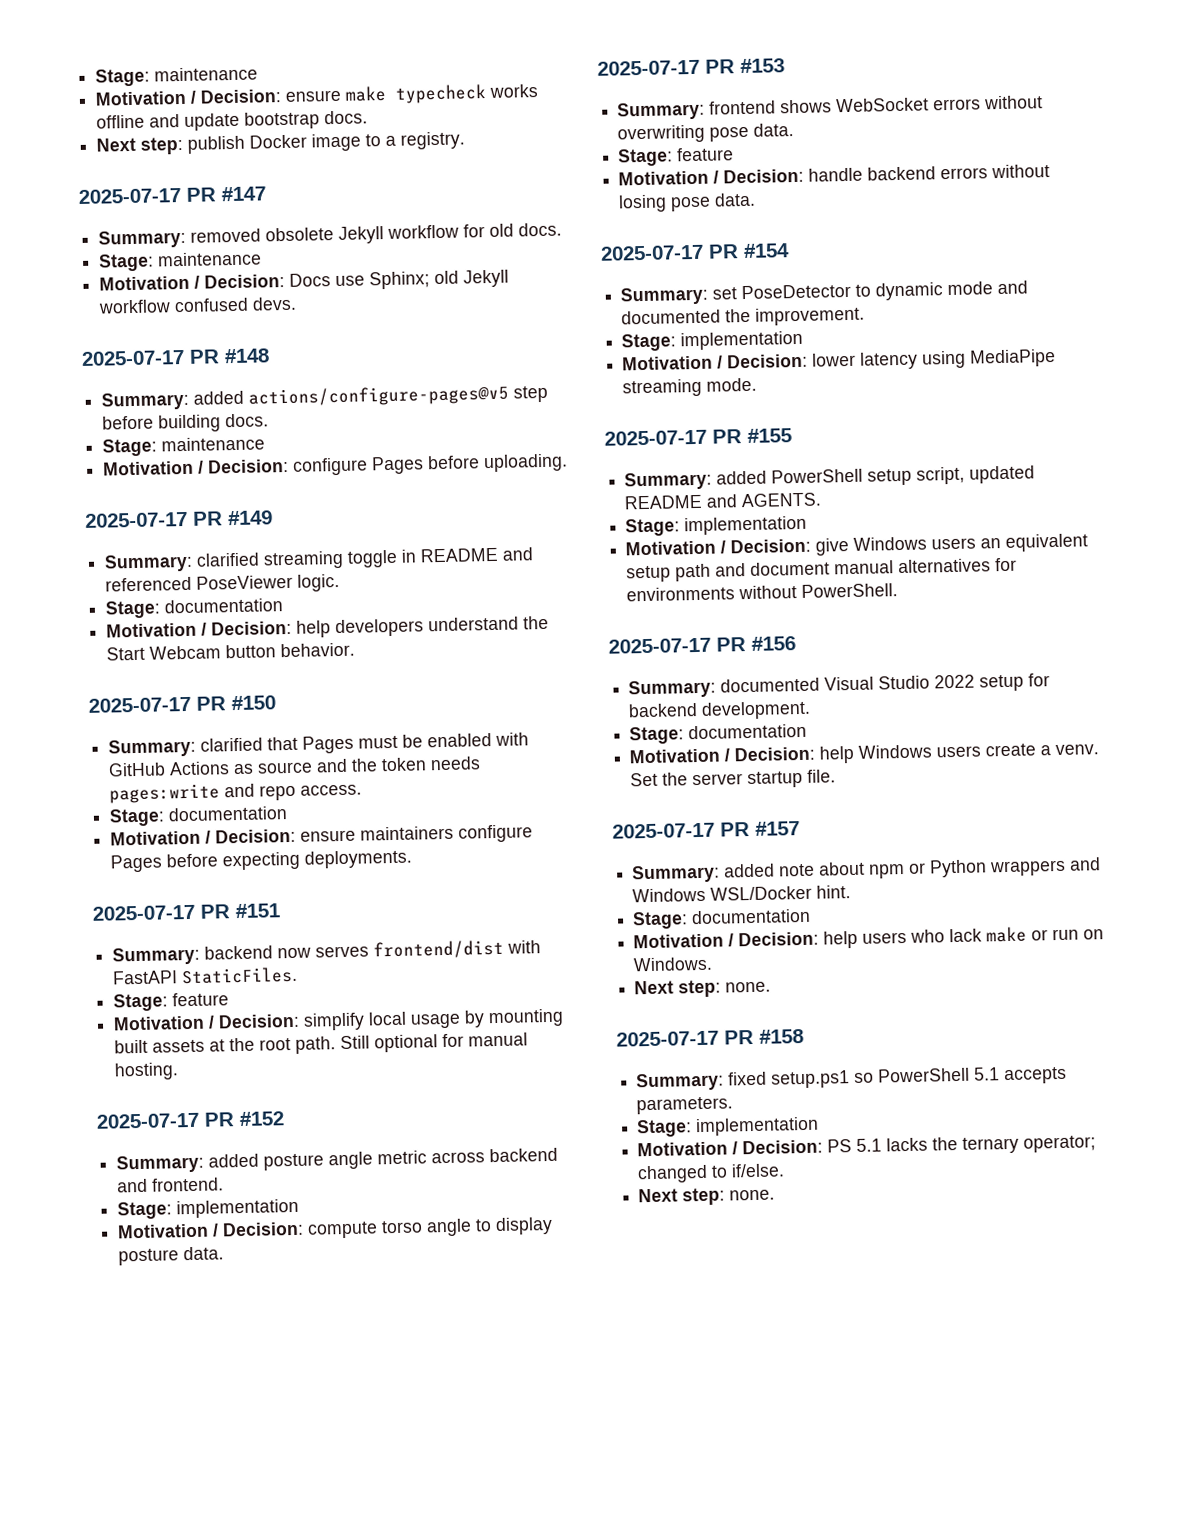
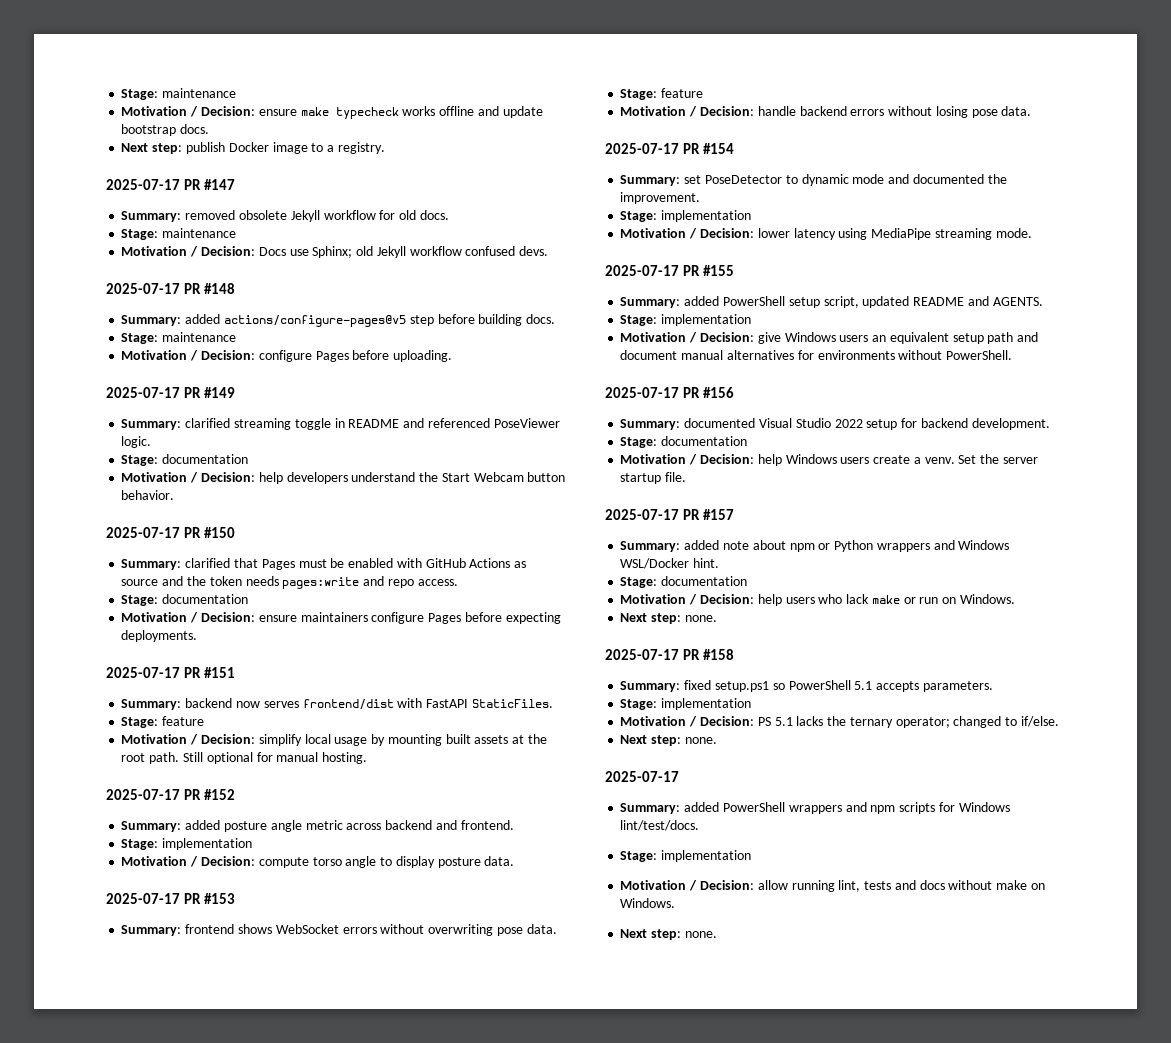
(776, 1195) none -> [605,771,679,782] [620,802,1010,814] [620,820,700,831] [620,850,752,862] [620,880,1045,892] [620,898,676,908] [620,929,717,940] // 2025-07-17 // Summary: added PowerShell wrappers and npm scripts for Windows lint/test/docs. // Stage: implementation // Motivation / Decision: allow running lint, tests and docs without make on Windows. // Next step: none.

